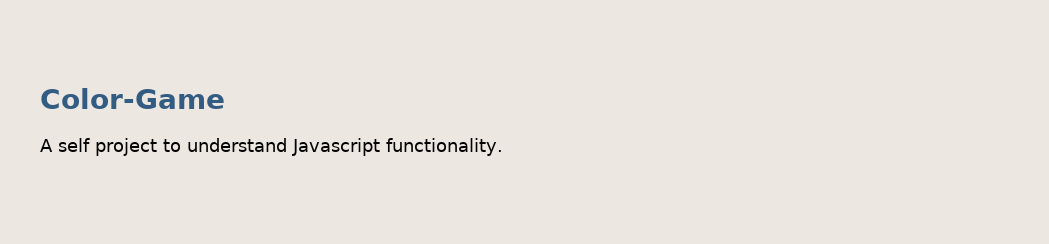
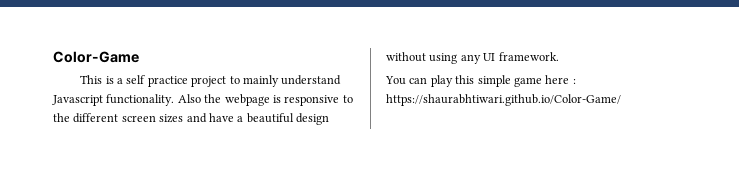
[40,138,90,152] A self -> [80,75,188,87] This is a self practice
(181, 145) none -> [242,75,279,87] mainly
(503, 147) none -> [177,94,353,106] [53,113,329,125] [386,52,559,64] [385,75,576,87] [386,94,621,106] Also the webpage is responsive to the different screen sizes and have a beautiful design without using any UI framework. // You can play this simple game here : https://shaurabhtiwari.github.io/Color-Game/

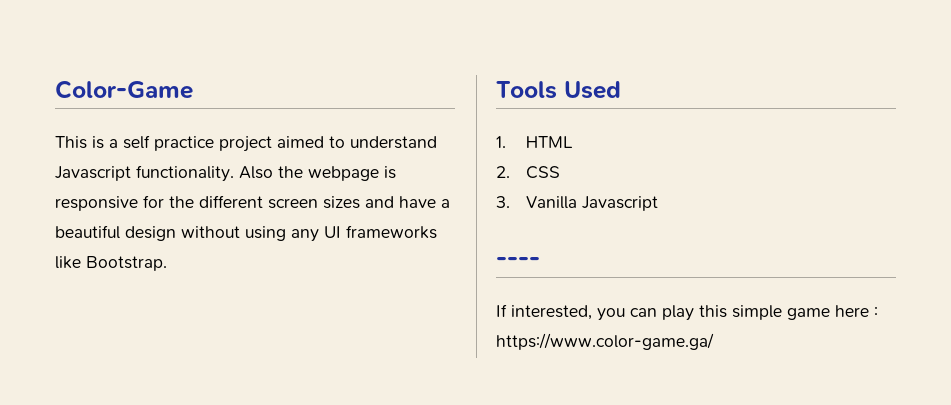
[229,75,279,87] to mainly -> [277,136,345,148] aimed to
[342,95,353,103] to -> [143,195,164,208] for
[498,52,559,61] [385,76,406,85] framework. // You -> [346,225,437,239] [55,256,167,271] [496,81,621,99] [496,136,573,148] [496,166,560,179] [496,196,658,211] [496,257,540,267] [496,304,625,321] frameworks like Bootstrap. // Tools Used // 1. HTML // 2. CSS // 3. Vanilla Javascript // ---- // If interested, you
[386,94,621,106] https://shaurabhtiwari.github.io/Color-Game/ -> [496,333,714,350] https://www.color-game.ga/

